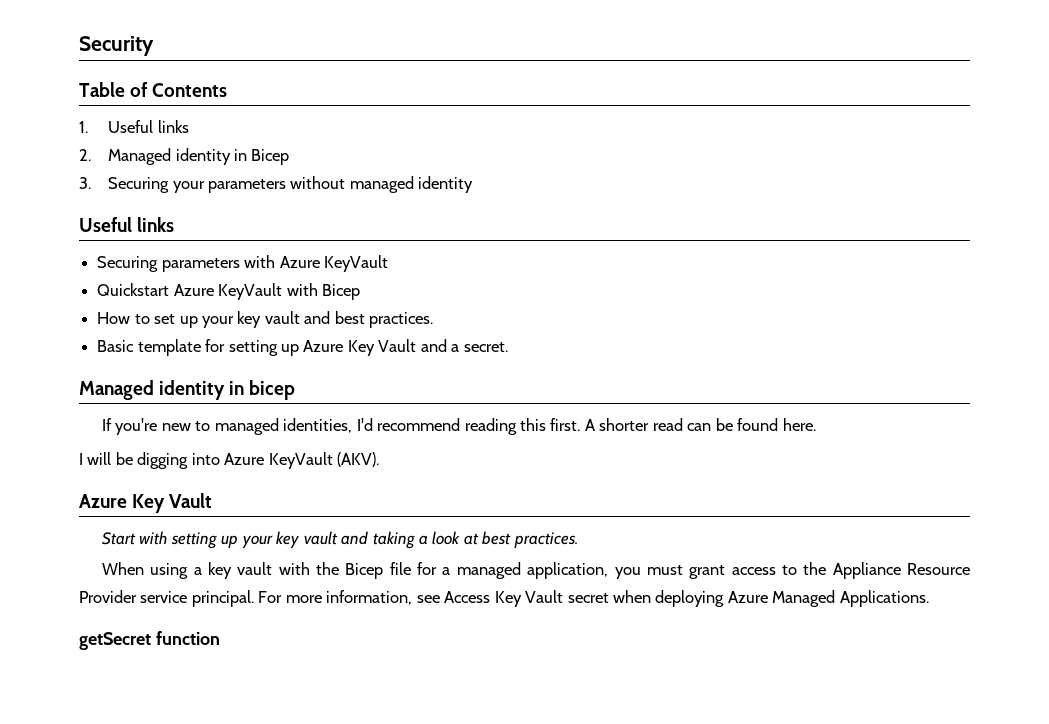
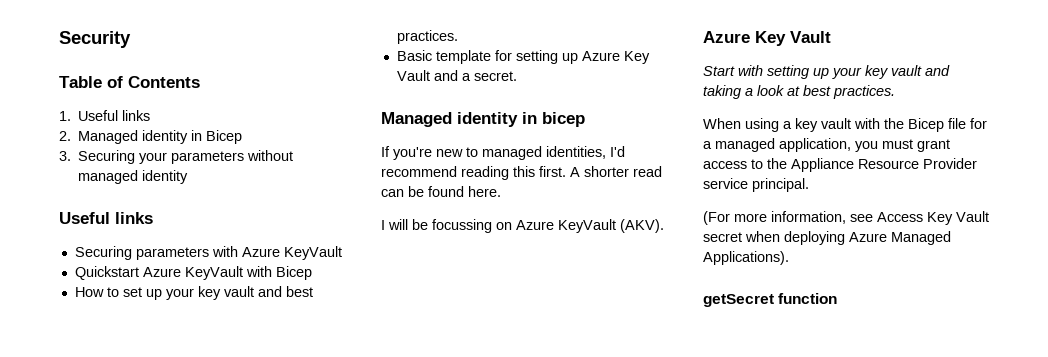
[137,452,220,469] digging into -> [432,219,512,233] focussing on
[258,591,283,603] For -> [703,211,730,225] // (For
[839,590,929,607] Applications. -> [703,251,789,265] Applications).

